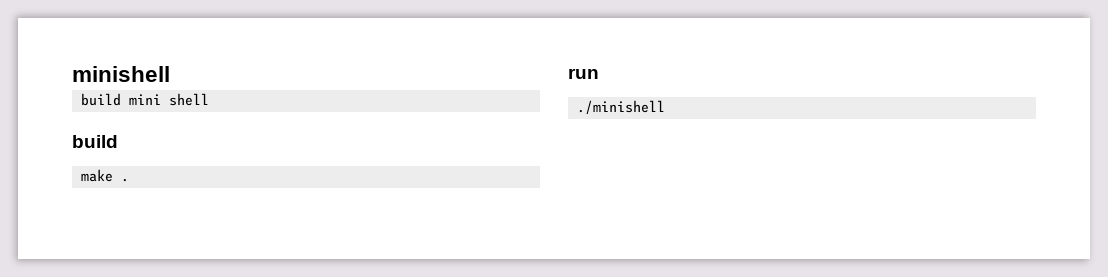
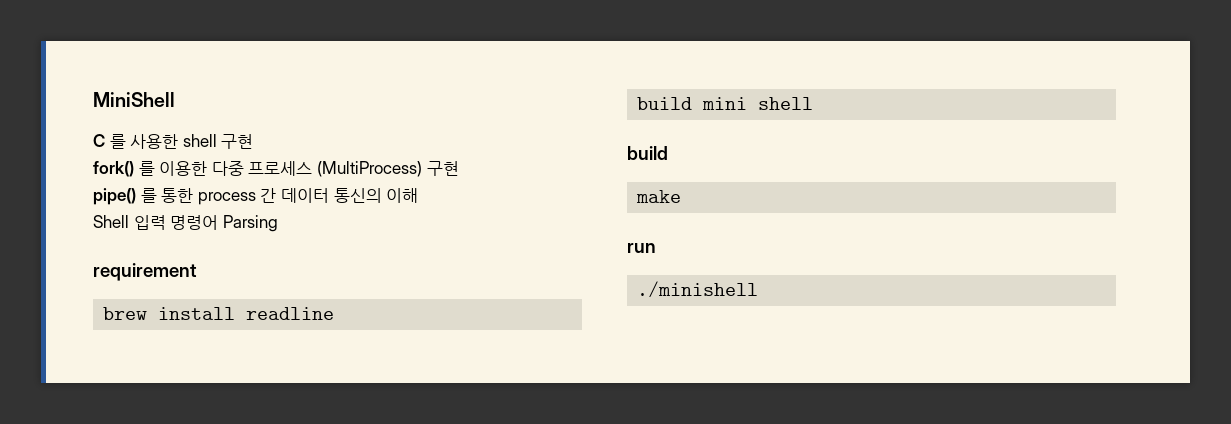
[72,66,170,82] minishell -> [93,92,175,107] [93,134,254,149] [93,161,459,177] [93,188,419,205] [93,215,278,232] [93,263,197,281] [103,307,335,320] MiniShell // C 를 사용한 shell 구현 // fork() 를 이용한 다중 프로세스 (MultiProcess) 구현 // pipe() 를 통한 process 간 데이터 통신의 이해 // Shell 입력 명령어 Parsing // requirement // brew install readline
[120,178,129,182] . -> (682, 196) none

